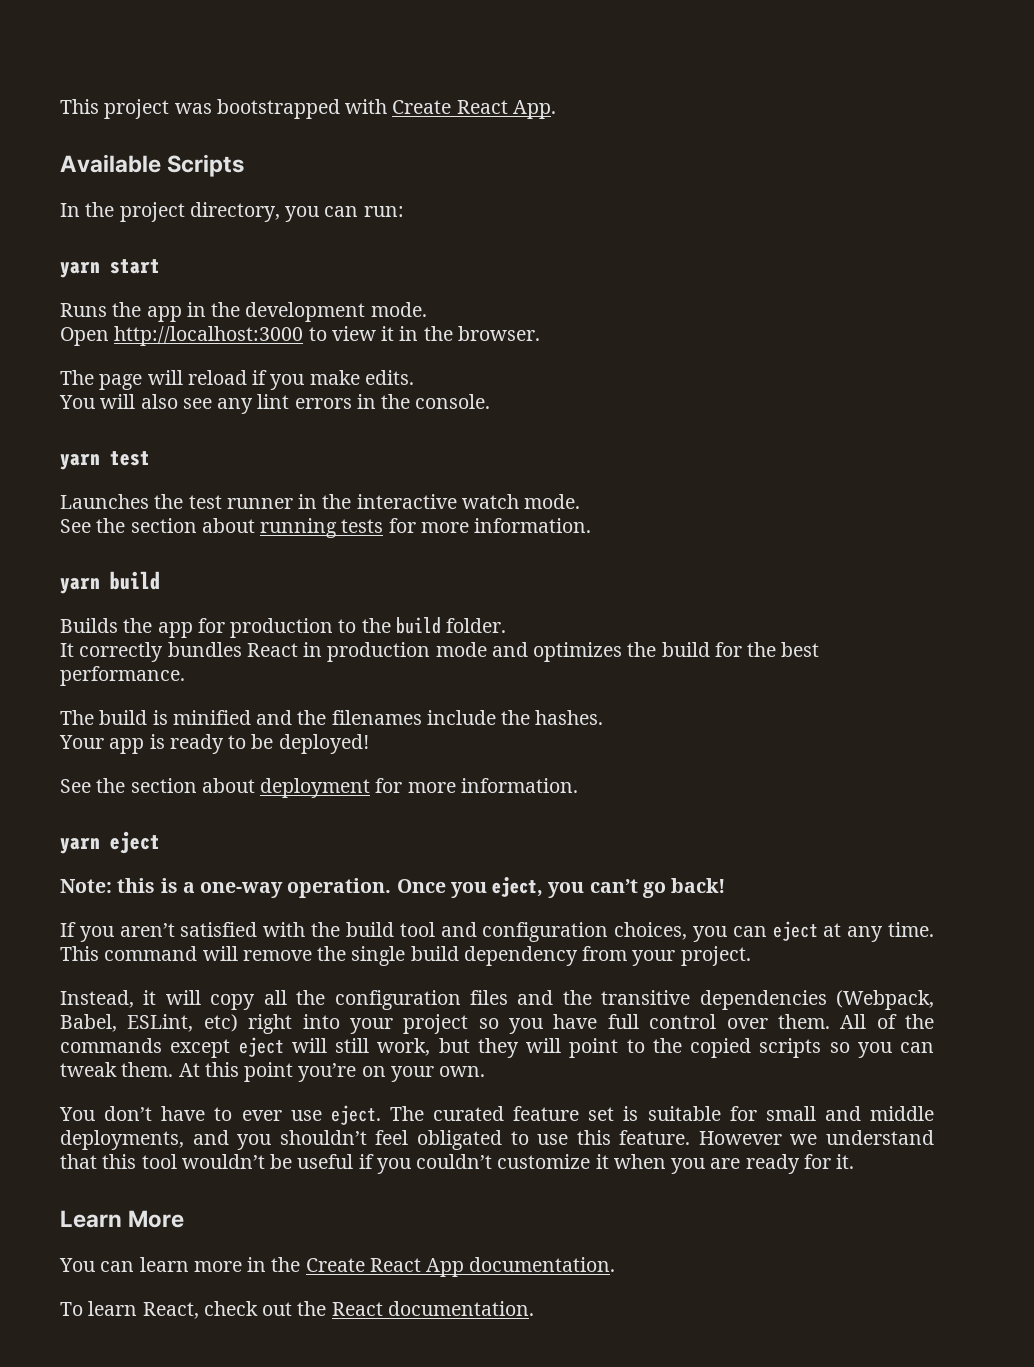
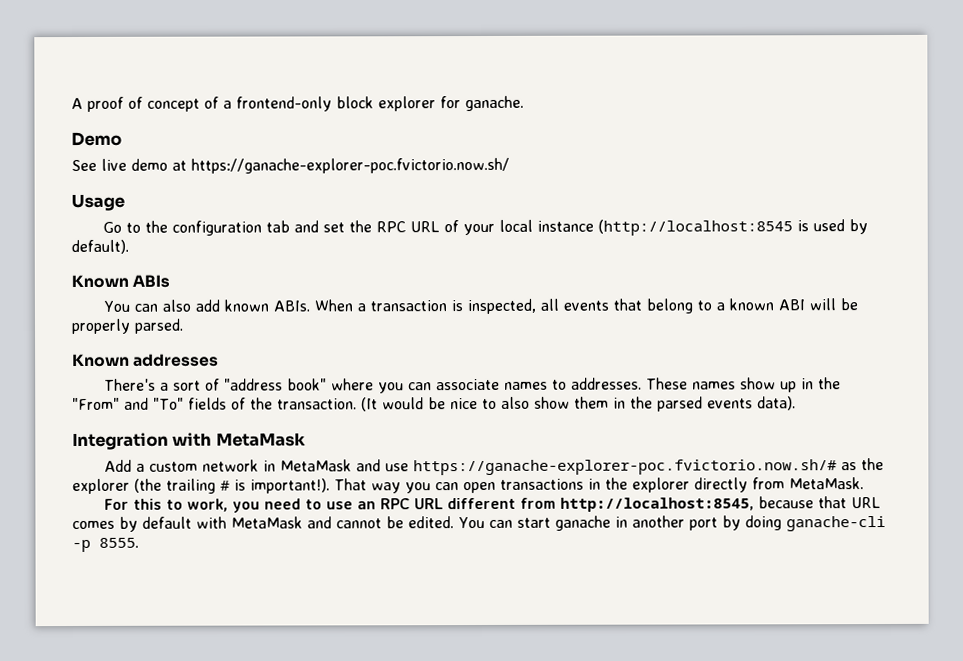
[60,99,556,119] [60,154,245,177] [60,202,404,222] [60,259,160,278] [60,302,427,322] [60,326,540,346] [60,370,414,390] [59,394,491,414] [60,451,150,470] [60,494,581,509] [60,518,592,538] [60,571,160,594] [60,617,507,638] [60,642,820,662] [60,666,185,686] [60,710,604,725] [59,734,369,754] [60,778,578,798] [60,831,160,854] [60,877,726,898] [60,921,934,942] [60,946,751,966] [60,990,934,1010] [60,1014,934,1034] [60,1037,934,1058] [60,1062,486,1082] [59,1105,934,1125] [60,1130,934,1150] [60,1154,855,1174] [60,1210,185,1228] [59,1257,616,1277] [60,1301,534,1319] This project was bootstrapped with Create React App. // Available Scripts // In the project directory, you can run: // yarn start // Runs the app in the development mode. // Open http://localhost:3000 to view it in the browser. // The page will reload if you make edits. // You will also see any lint errors in the console. // yarn test // Launches the test runner in the interactive watch mode. // See the section about running tests for more information. // yarn build // Builds the app for production to the build folder. // It correctly bundles React in production mode and optimizes the build for the best performance. // The build is minified and the filenames include the hashes. // Your app is ready to be deployed! // See the section about deployment for more information. // yarn eject // Note: this is a one-way operation. Once you eject, you can’t go back! // If you aren’t satisfied with the build tool and configuration choices, you can eject at any time. This command will remove the single build dependency from your project. // Instead, it will copy all the configuration files and the transitive dependencies (Webpack, Babel, ESLint, etc) right into your project so you have full control over them. All of the commands except eject will still work, but they will point to the copied scripts so you can tweak them. At this point you’re on your own. // You don’t have to ever use eject. The curated feature set is suitable for small and middle deployments, and you shouldn’t feel obligated to use this feature. However we understand that this tool wouldn’t be useful if you couldn’t customize it when you are ready for it. // Learn More // You can learn more in the Create React App documentation. // To learn React, check out the React documentation. -> [71,95,524,112] [71,131,122,147] [71,157,510,174] [71,193,125,212] [102,219,868,236] [71,239,129,255] [71,274,171,289] [102,298,858,315] [71,318,184,335] [72,353,220,368] [103,377,841,394] [72,396,796,412] [72,432,306,451] [103,458,884,476] [72,477,864,495] [103,496,881,513] [72,515,886,532] [72,537,139,552] A proof of concept of a frontend-only block explorer for ganache. // Demo // See live demo at https://ganache-explorer-poc.fvictorio.now.sh/ // Usage // Go to the configuration tab and set the RPC URL of your local instance (http://localhost:8545 is used by default). // Known ABIs // You can also add known ABIs. When a transaction is inspected, all events that belong to a known ABI will be properly parsed. // Known addresses // There's a sort of "address book" where you can associate names to addresses. These names show up in the "From" and "To" fields of the transaction. (It would be nice to also show them in the parsed events data). // Integration with MetaMask // Add a custom network in MetaMask and use https://ganache-explorer-poc.fvictorio.now.sh/# as the explorer (the trailing # is important!). That way you can open transactions in the explorer directly from MetaMask. // For this to work, you need to use an RPC URL different from http://localhost:8545, because that URL comes by default with MetaMask and cannot be edited. You can start ganache in another port by doing ganache-cli -p 8555.

